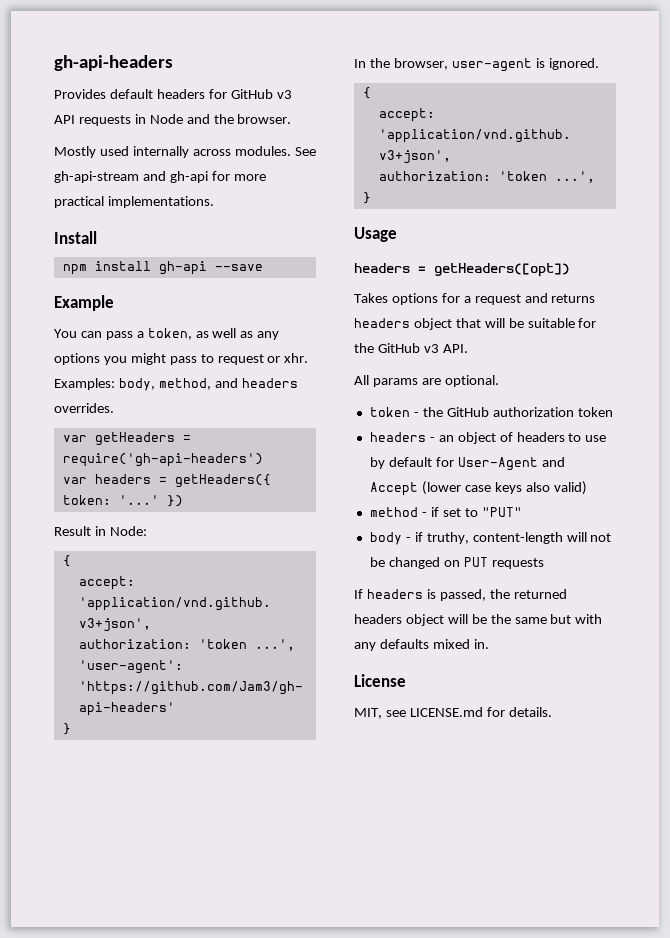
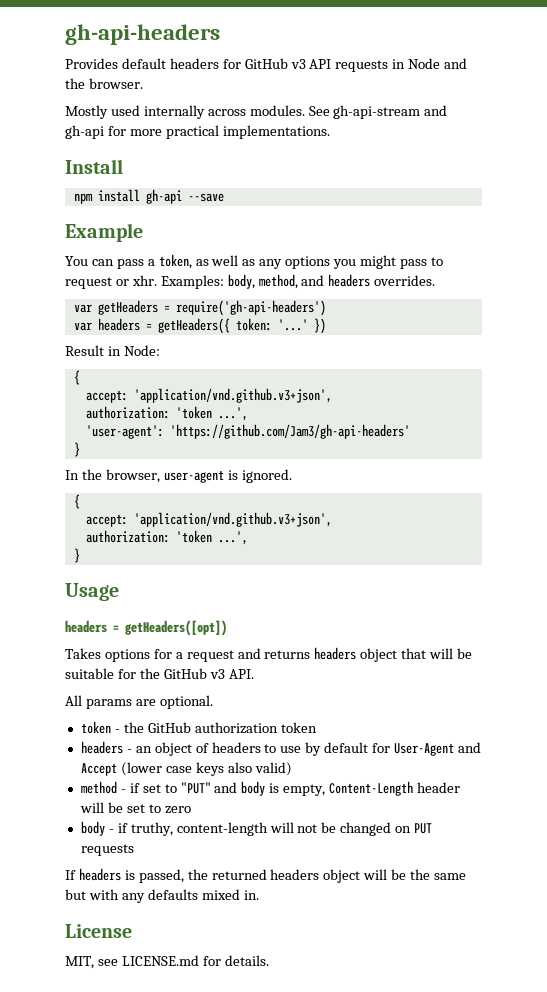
(522, 512) none -> [214,781,461,796] [79,802,191,814] and body is empty, Content-Length header will be set to zero

